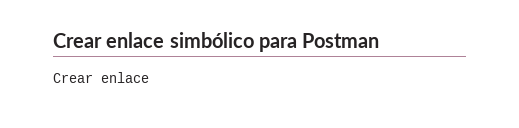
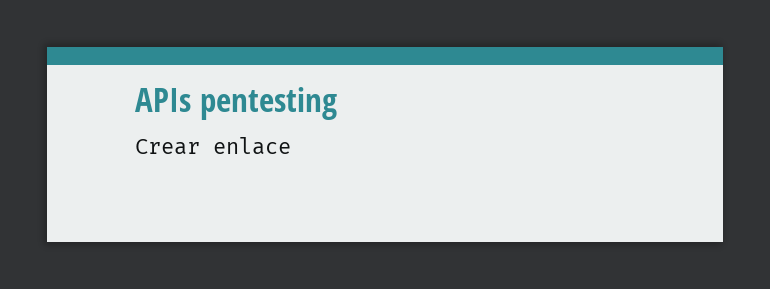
[53,32,380,52] Crear enlace simbólico para Postman -> [135,87,337,120] APIs pentesting

